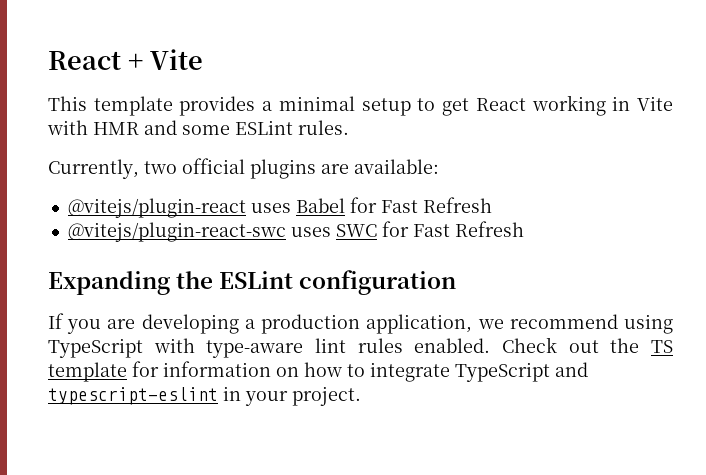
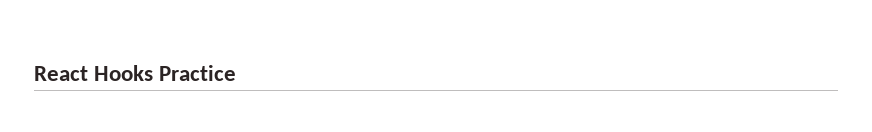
[48,49,203,70] [48,95,674,116] [47,120,349,135] [48,158,439,179] [67,197,492,218] [67,221,524,242] [48,270,457,295] [48,313,673,334] [48,337,673,358] [48,361,588,382] [48,386,361,406] React + Vite // This template provides a minimal setup to get React working in Vite with HMR and some ESLint rules. // Currently, two official plugins are available: // @vitejs/plugin-react uses Babel for Fast Refresh // @vitejs/plugin-react-swc uses SWC for Fast Refresh // Expanding the ESLint configuration // If you are developing a production application, we recommend using TypeScript with type-aware lint rules enabled. Check out the TS template for information on how to integrate TypeScript and typescript-eslint in your project. -> [34,65,237,81] React Hooks Practice

